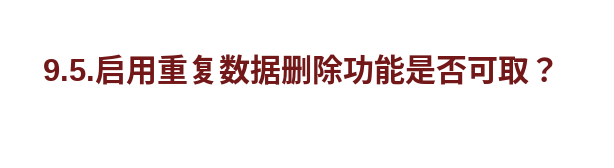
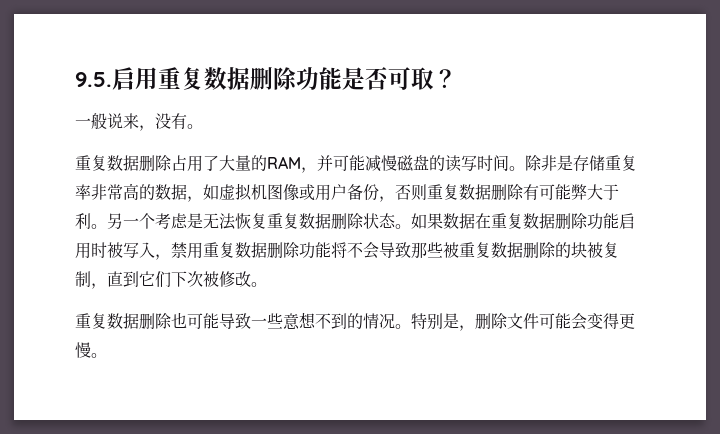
(560, 69) none -> [75,113,203,131] [75,155,637,173] [75,183,619,202] [75,213,635,230] [75,242,619,260] [75,271,267,289] [75,312,635,331] [75,342,107,358] // 一般说来，没有。 // 重复数据删除占用了大量的RAM，并可能减慢磁盘的读写时间。除非是存储重复率非常高的数据，如虚拟机图像或用户备份，否则重复数据删除有可能弊大于利。另一个考虑是无法恢复重复数据删除状态。如果数据在重复数据删除功能启用时被写入，禁用重复数据删除功能将不会导致那些被重复数据删除的块被复制，直到它们下次被修改。 // 重复数据删除也可能导致一些意想不到的情况。特别是，删除文件可能会变得更慢。

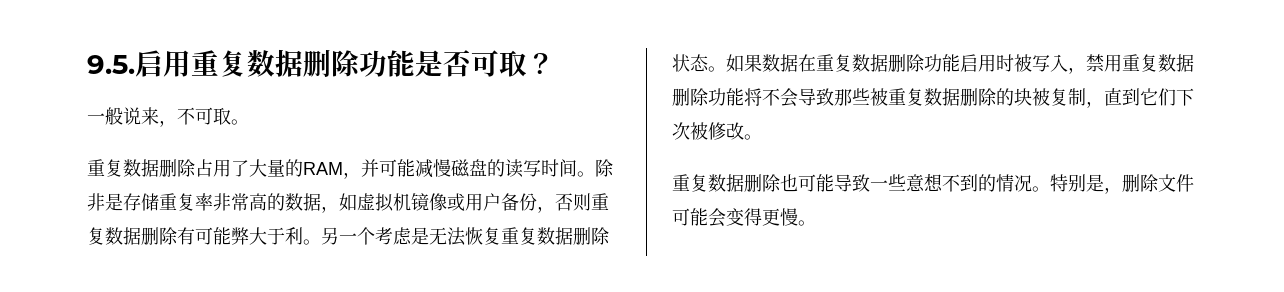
[155,113,187,129] 没有 -> [177,107,231,125] 不可取
[267,184,283,200] 图 -> [411,193,429,211] 镜

